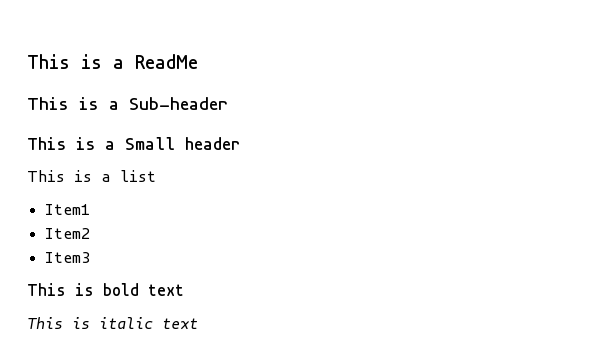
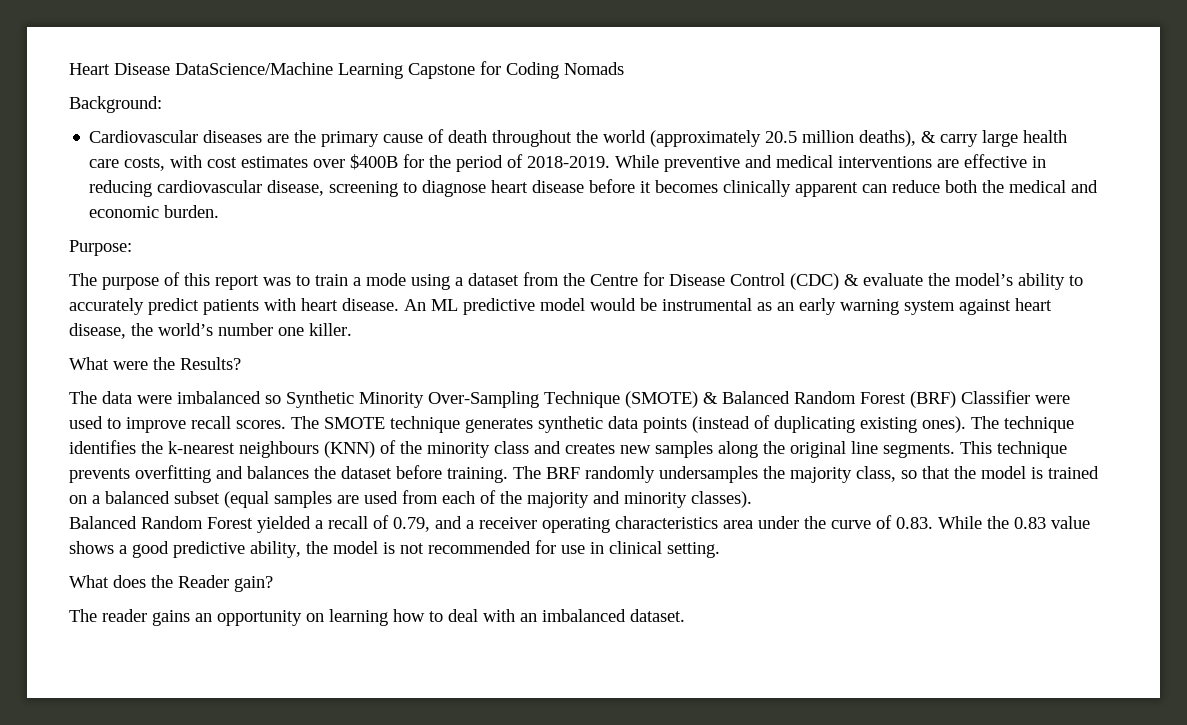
[27,54,198,69] [27,97,228,110] [27,137,240,150] [27,170,156,182] [45,204,91,215] [45,228,91,239] [45,252,91,263] [27,283,184,296] [27,317,198,330] This is a ReadMe // This is a Sub-header // This is a Small header // This is a list // Item1 // Item2 // Item3 // This is bold text // This is italic text -> [69,61,624,79] [69,96,162,113] [89,129,1068,147] [89,154,1047,172] [89,179,1099,197] [89,205,220,218] [69,240,132,256] [69,272,1083,290] [69,298,1052,315] [69,323,352,339] [69,357,241,370] [69,390,1070,408] [69,415,1074,433] [69,440,1067,458] [69,465,1099,483] [69,490,752,508] [69,515,1090,533] [69,540,720,558] [69,575,273,592] [69,609,685,626] Heart Disease DataScience/Machine Learning Capstone for Coding Nomads // Background: // Cardiovascular diseases are the primary cause of death throughout the world (approximately 20.5 million deaths), & carry large health care costs, with cost estimates over $400B for the period of 2018-2019. While preventive and medical interventions are effective in reducing cardiovascular disease, screening to diagnose heart disease before it becomes clinically apparent can reduce both the medical and economic burden. // Purpose: // The purpose of this report was to train a mode using a dataset from the Centre for Disease Control (CDC) & evaluate the model’s ability to accurately predict patients with heart disease. An ML predictive model would be instrumental as an early warning system against heart disease, the world’s number one killer. // What were the Results? // The data were imbalanced so Synthetic Minority Over-Sampling Technique (SMOTE) & Balanced Random Forest (BRF) Classifier were used to improve recall scores. The SMOTE technique generates synthetic data points (instead of duplicating existing ones). The technique identifies the k-nearest neighbours (KNN) of the minority class and creates new samples along the original line segments. This technique prevents overfitting and balances the dataset before training. The BRF randomly undersamples the majority class, so that the model is trained on a balanced subset (equal samples are used from each of the majority and minority classes). // Balanced Random Forest yielded a recall of 0.79, and a receiver operating characteristics area under the curve of 0.83. While the 0.83 value shows a good predictive ability, the model is not recommended for use in clinical setting. // What does the Reader gain? // The reader gains an opportunity on learning how to deal with an imbalanced dataset.

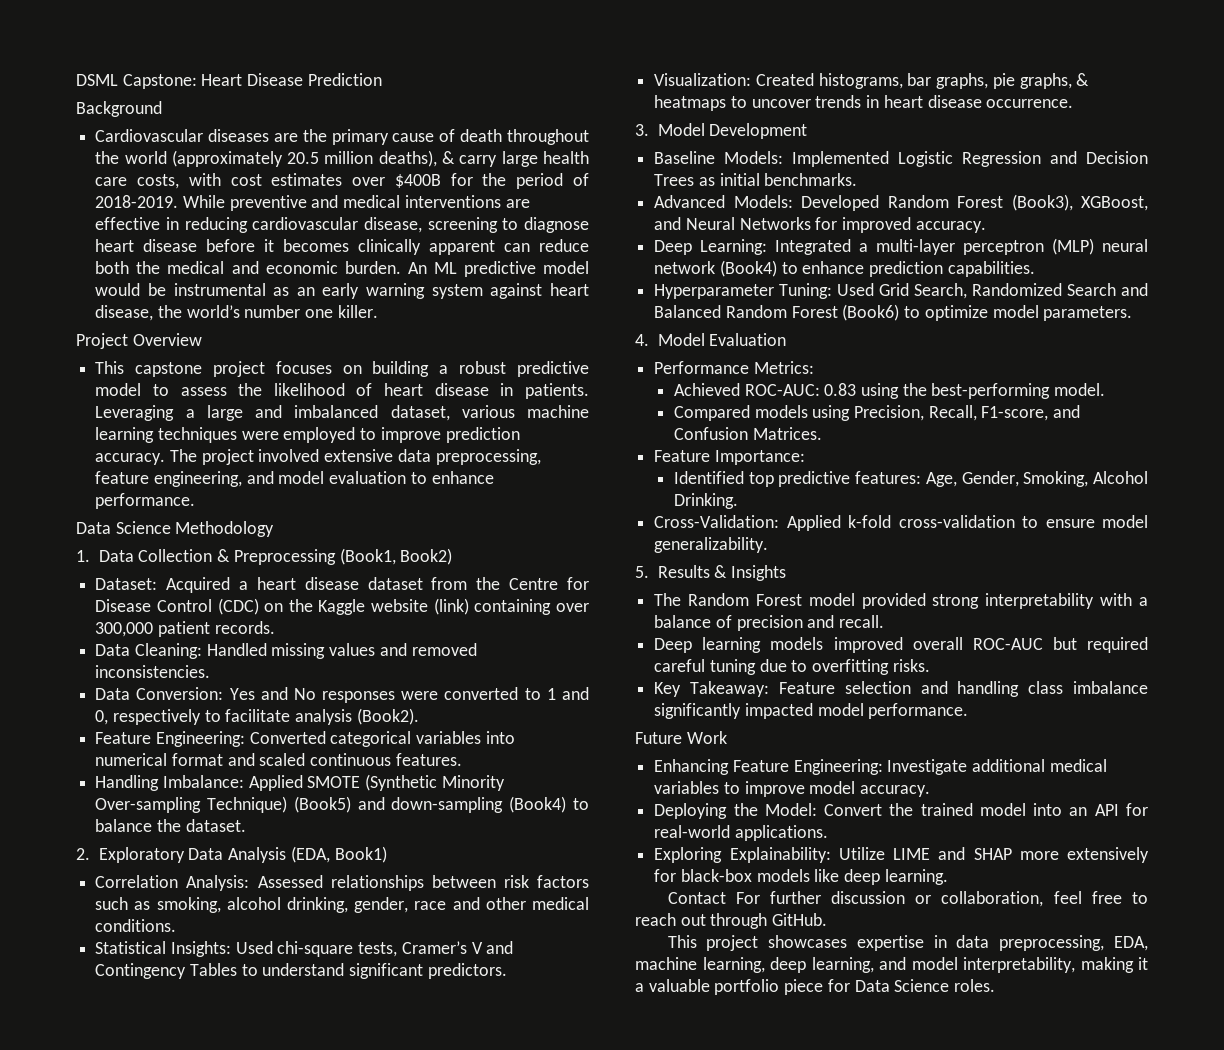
[69,61,624,79] [69,96,162,113] Heart Disease DataScience/Machine Learning Capstone for Coding Nomads // Background: -> [76,73,382,89] [76,101,162,117] DSML Capstone: Heart Disease Prediction // Background
[69,240,132,256] [69,272,1083,290] [69,298,399,315] // Purpose: // The purpose of this report was to train a mode using a dataset from the Centre for Disease Control (CDC) & evaluate the model’s ability to accurately predict patients with heart disease. -> (401, 267) none
[69,357,241,370] [69,390,1070,408] [69,415,1074,433] [69,440,1067,458] [69,465,1099,483] [69,490,752,508] [69,515,1090,533] [69,540,720,558] [69,575,273,592] [69,609,685,626] What were the Results? // The data were imbalanced so Synthetic Minority Over-Sampling Technique (SMOTE) & Balanced Random Forest (BRF) Classifier were used to improve recall scores. The SMOTE technique generates synthetic data points (instead of duplicating existing ones). The technique identifies the k-nearest neighbours (KNN) of the minority class and creates new samples along the original line segments. This technique prevents overfitting and balances the dataset before training. The BRF randomly undersamples the majority class, so that the model is trained on a balanced subset (equal samples are used from each of the majority and minority classes). // Balanced Random Forest yielded a recall of 0.79, and a receiver operating characteristics area under the curve of 0.83. While the 0.83 value shows a good predictive ability, the model is not recommended for use in clinical setting. // What does the Reader gain? // The reader gains an opportunity on learning how to deal with an imbalanced dataset. -> [76,333,202,349] [95,361,589,377] [95,383,590,399] [95,405,589,421] [95,427,520,443] [95,449,541,465] [95,471,494,487] [95,493,196,509] [76,521,275,537] [76,548,453,565] [95,577,589,593] [95,598,590,615] [95,621,275,637] [95,643,477,659] [95,665,211,678] [95,687,590,703] [95,708,419,725] [95,731,515,747] [95,753,462,766] [95,774,505,791] [95,796,589,813] [95,819,246,832] [76,846,387,863] [95,875,589,891] [95,897,590,913] [95,919,177,932] [95,941,514,957] [95,963,507,979] [654,73,1090,89] [654,95,1074,111] [635,123,808,139] [654,151,1148,167] [654,173,858,186] [654,194,1148,211] [654,217,986,233] [654,238,1148,255] [654,260,1035,277] [654,283,1148,299] [654,304,1133,321] [635,333,787,346] [654,361,814,374] [673,383,1106,399] [673,405,1081,421] [673,427,822,440] [654,450,805,465] [673,471,1148,487] [673,493,738,509] [654,515,1148,531] [654,537,769,553] [635,565,787,581] [654,593,1148,609] [654,615,885,631] [654,637,1148,653] [654,659,930,675] [654,681,1148,697] [654,703,969,719] [635,731,727,744] [654,759,1107,775] [654,781,931,797] [654,803,1148,819] [654,825,828,841] [654,847,1149,863] [654,869,948,885] [667,891,1148,907] [635,913,828,929] [667,935,1148,951] [635,957,1148,973] [635,979,996,995] Project Overview // This capstone project focuses on building a robust predictive model to assess the likelihood of heart disease in patients. Leveraging a large and imbalanced dataset, various machine learning techniques were employed to improve prediction accuracy. The project involved extensive data preprocessing, feature engineering, and model evaluation to enhance performance. // Data Science Methodology // 1. Data Collection & Preprocessing (Book1, Book2) // Dataset: Acquired a heart disease dataset from the Centre for Disease Control (CDC) on the Kaggle website (link) containing over 300,000 patient records. // Data Cleaning: Handled missing values and removed inconsistencies. // Data Conversion: Yes and No responses were converted to 1 and 0, respectively to facilitate analysis (Book2). // Feature Engineering: Converted categorical variables into numerical format and scaled continuous features. // Handling Imbalance: Applied SMOTE (Synthetic Minority Over-sampling Technique) (Book5) and down-sampling (Book4) to balance the dataset. // 2. Exploratory Data Analysis (EDA, Book1) // Correlation Analysis: Assessed relationships between risk factors such as smoking, alcohol drinking, gender, race and other medical conditions. // Statistical Insights: Used chi-square tests, Cramer’s V and Contingency Tables to understand significant predictors. // Visualization: Created histograms, bar graphs, pie graphs, & heatmaps to uncover trends in heart disease occurrence. // 3. Model Development // Baseline Models: Implemented Logistic Regression and Decision Trees as initial benchmarks. // Advanced Models: Developed Random Forest (Book3), XGBoost, and Neural Networks for improved accuracy. // Deep Learning: Integrated a multi-layer perceptron (MLP) neural network (Book4) to enhance prediction capabilities. // Hyperparameter Tuning: Used Grid Search, Randomized Search and Balanced Random Forest (Book6) to optimize model parameters. // 4. Model Evaluation // Performance Metrics: // Achieved ROC-AUC: 0.83 using the best-performing model. // Compared models using Precision, Recall, F1-score, and Confusion Matrices. // Feature Importance: // Identified top predictive features: Age, Gender, Smoking, Alcohol Drinking. // Cross-Validation: Applied k-fold cross-validation to ensure model generalizability. // 5. Results & Insights // The Random Forest model provided strong interpretability with a balance of precision and recall. // Deep learning models improved overall ROC-AUC but required careful tuning due to overfitting risks. // Key Takeaway: Feature selection and handling class imbalance significantly impacted model performance. // Future Work // Enhancing Feature Engineering: Investigate additional medical variables to improve model accuracy. // Deploying the Model: Convert the trained model into an API for real-world applications. // Exploring Explainability: Utilize LIME and SHAP more extensively for black-box models like deep learning. // Contact For further discussion or collaboration, feel free to reach out through GitHub. // This project showcases expertise in data preprocessing, EDA, machine learning, deep learning, and model interpretability, making it a valuable portfolio piece for Data Science roles.

